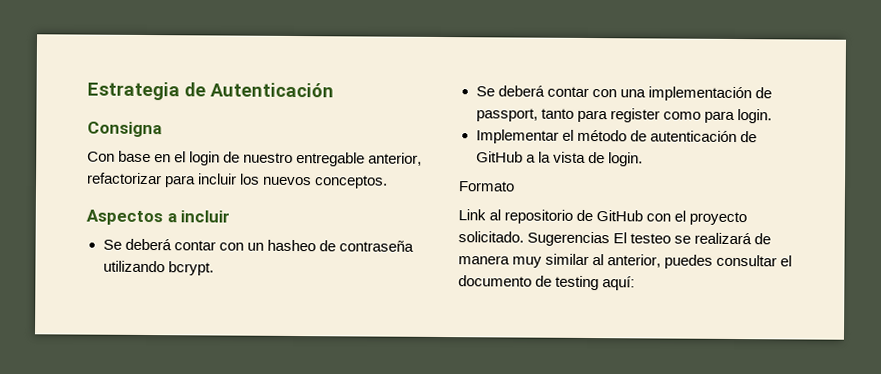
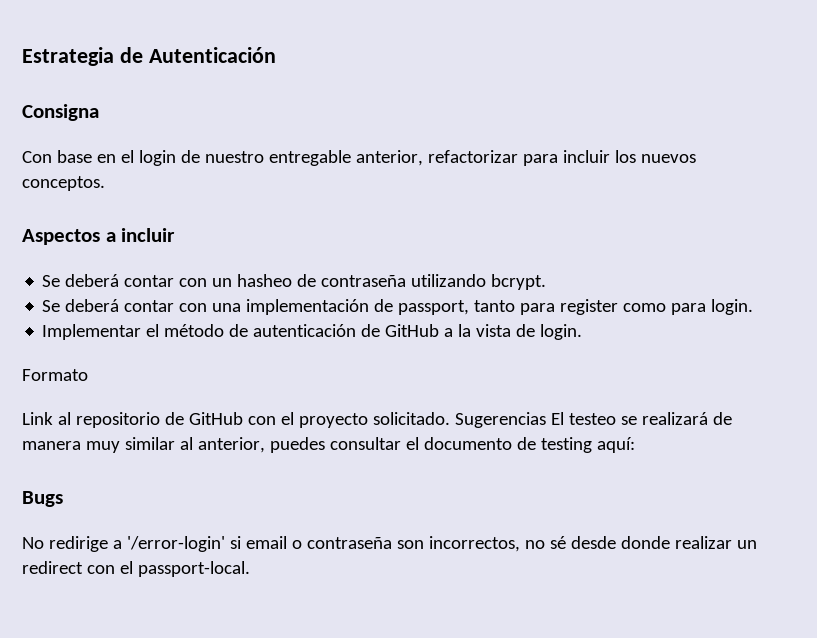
(636, 283) none -> [22,491,63,507] [22,536,757,552] [22,561,250,577] // Bugs // No redirige a '/error-login' si email o contraseña son incorrectos, no sé desde donde realizar un redirect con el passport-local.

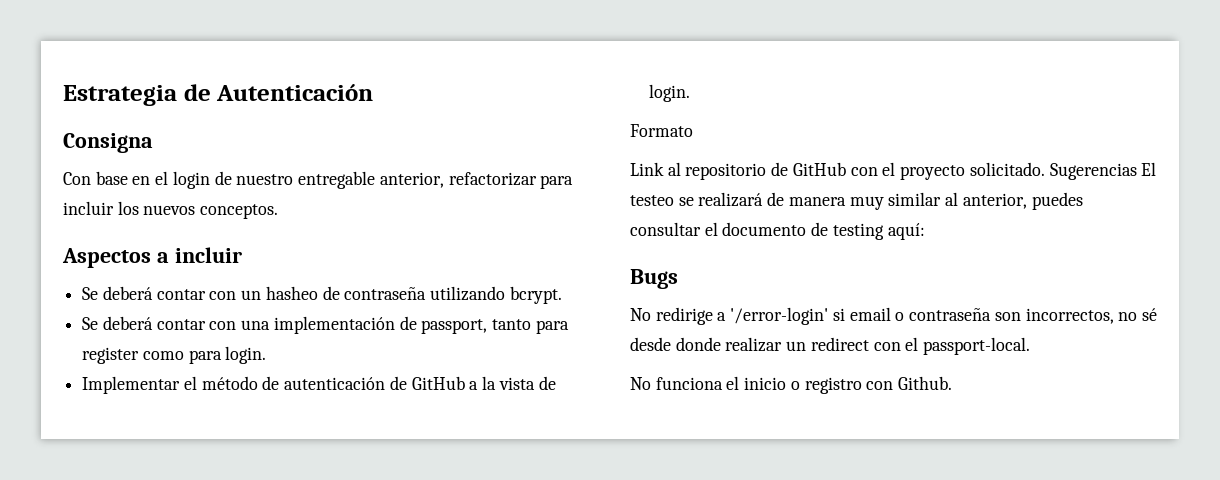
(250, 569) none -> [630,376,953,394] // No funciona el inicio o registro con Github.

